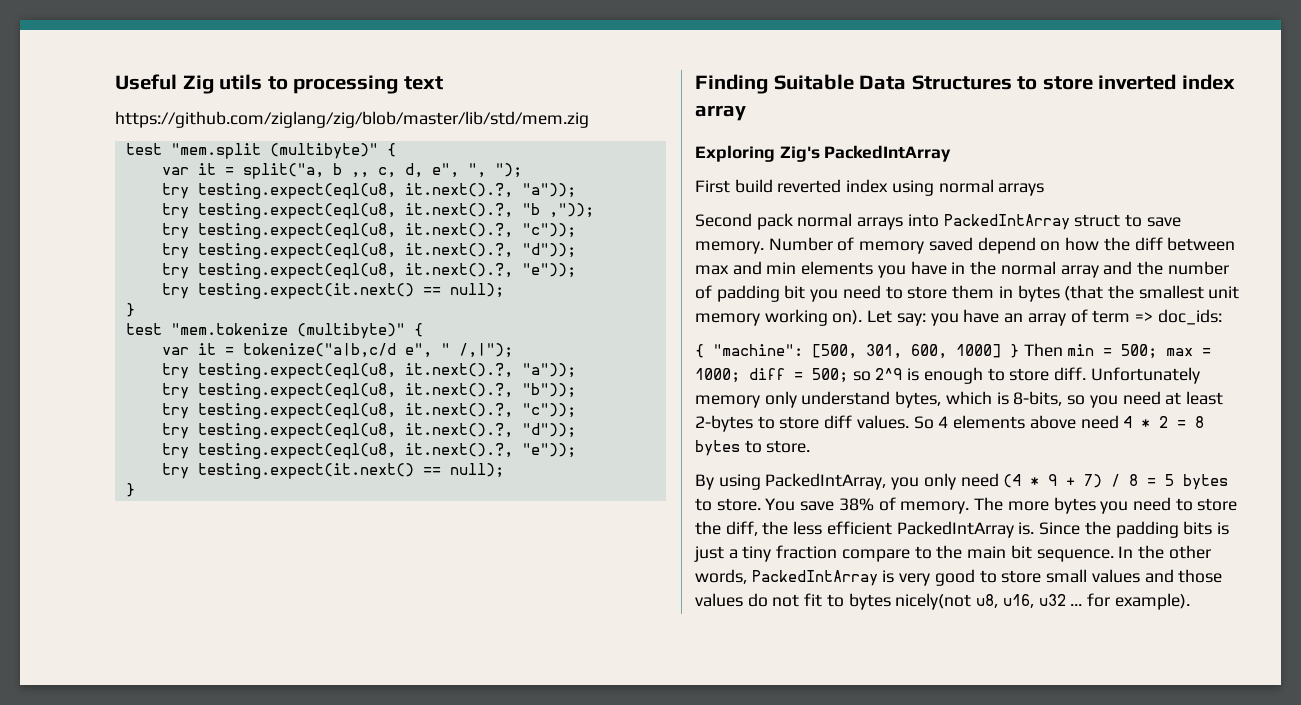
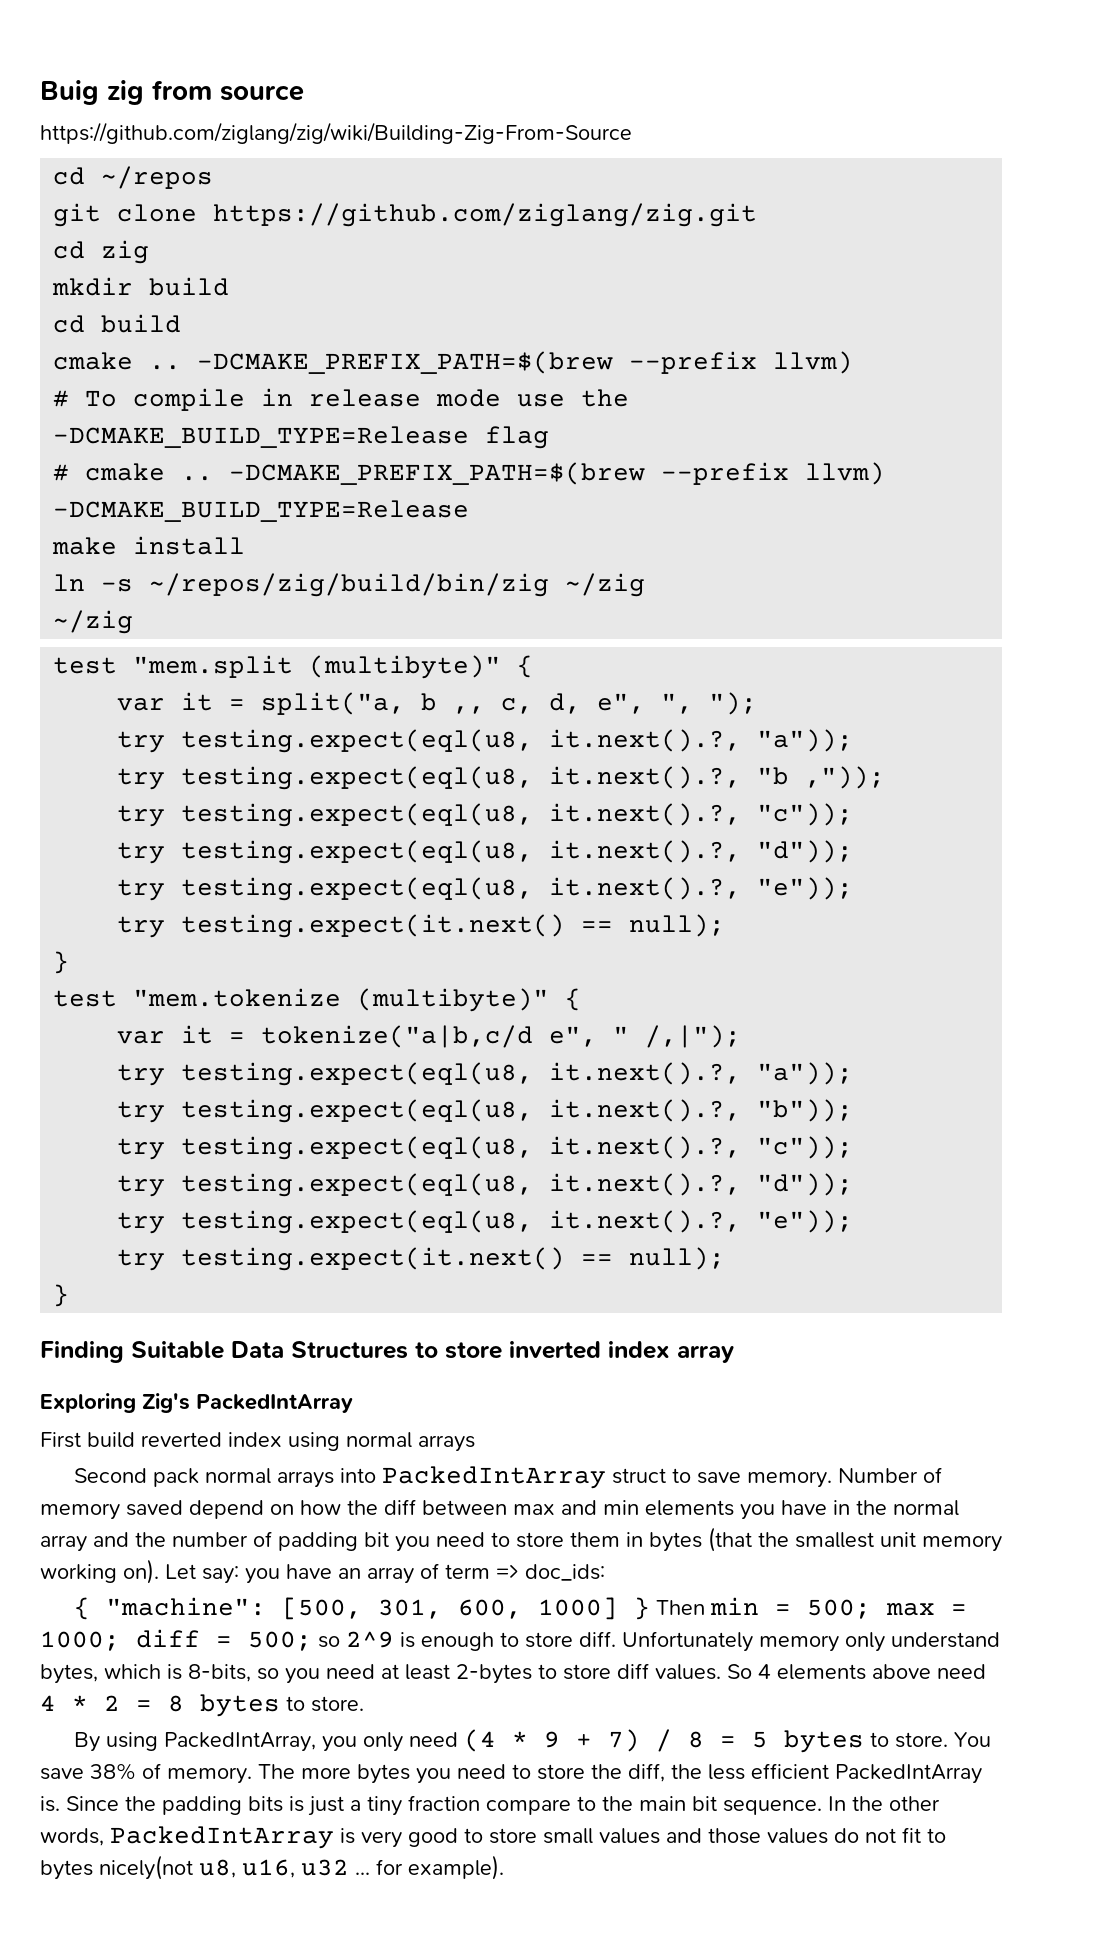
[115,74,443,94] [115,111,589,128] Useful Zig utils to processing text // https://github.com/ziglang/zig/blob/master/lib/std/mem.zig -> [40,80,304,105] [40,122,632,144] [53,166,214,189] [53,203,758,227] [53,240,150,264] [52,277,230,296] [53,314,182,333] [53,351,854,374] [53,388,630,411] [53,426,550,449] [53,462,886,485] [53,500,470,522] [52,536,246,555] [53,573,646,597] [53,610,134,634] Buig zig from source // https://github.com/ziglang/zig/wiki/Building-Zig-From-Source // cd ~/repos // git clone https://github.com/ziglang/zig.git // cd zig // mkdir build // cd build // cmake .. -DCMAKE_PREFIX_PATH=$(brew --prefix llvm) // # To compile in release mode use the -DCMAKE_BUILD_TYPE=Release flag // # cmake .. -DCMAKE_PREFIX_PATH=$(brew --prefix llvm) -DCMAKE_BUILD_TYPE=Release // make install // ln -s ~/repos/zig/build/bin/zig ~/zig // ~/zig

